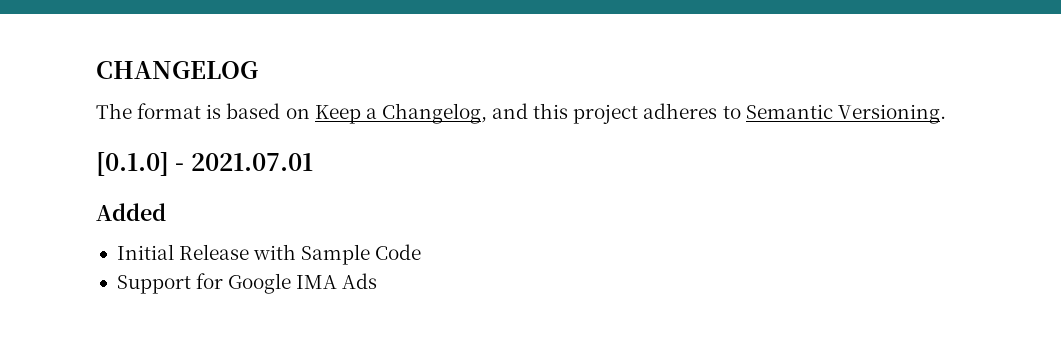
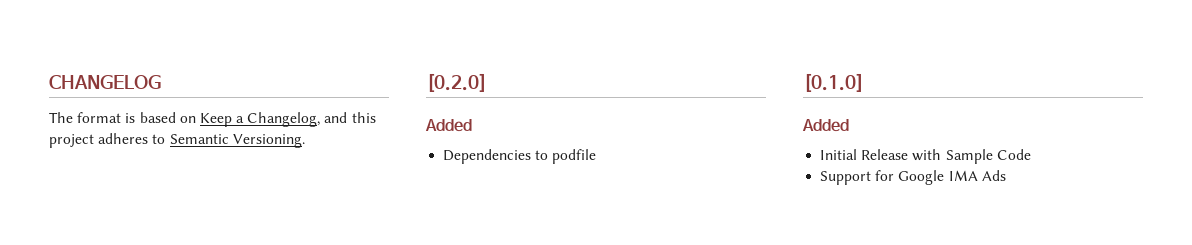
(946, 114) none -> [426,73,487,92] [425,119,472,132] [443,149,597,164] // [0.2.0] // Added // Dependencies to podfile
[175,153,313,171] - 2021.07.01 -> (864, 82) none

